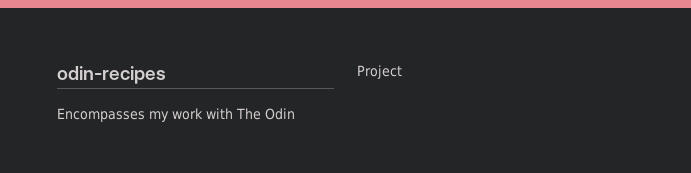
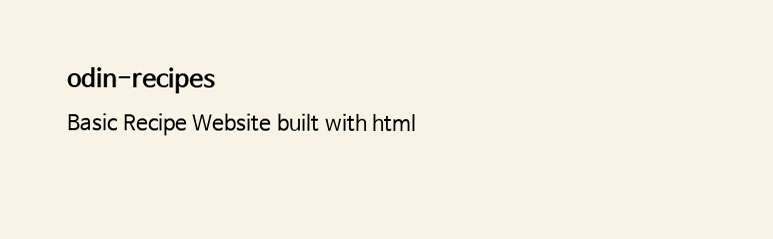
[57,108,295,122] [357,65,402,79] Encompasses my work with The Odin Project -> [66,113,418,136] Basic Recipe Website built with html

